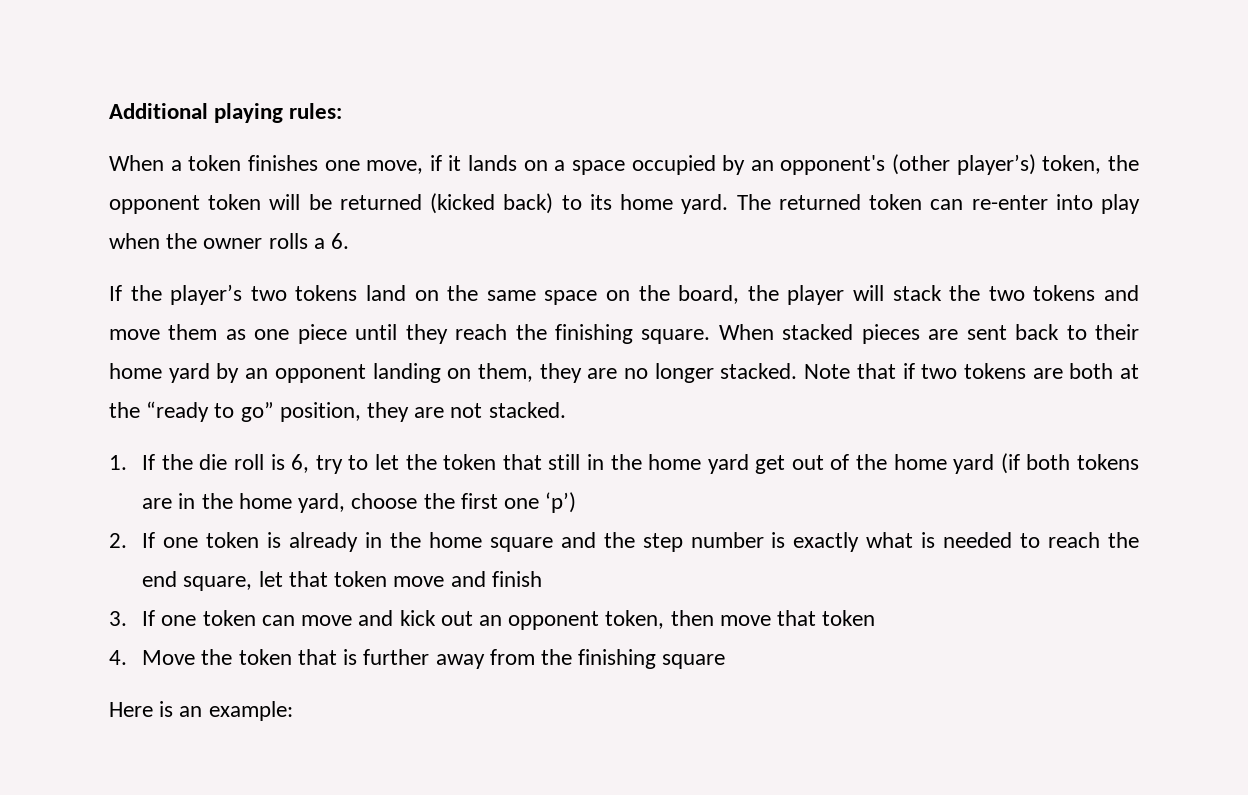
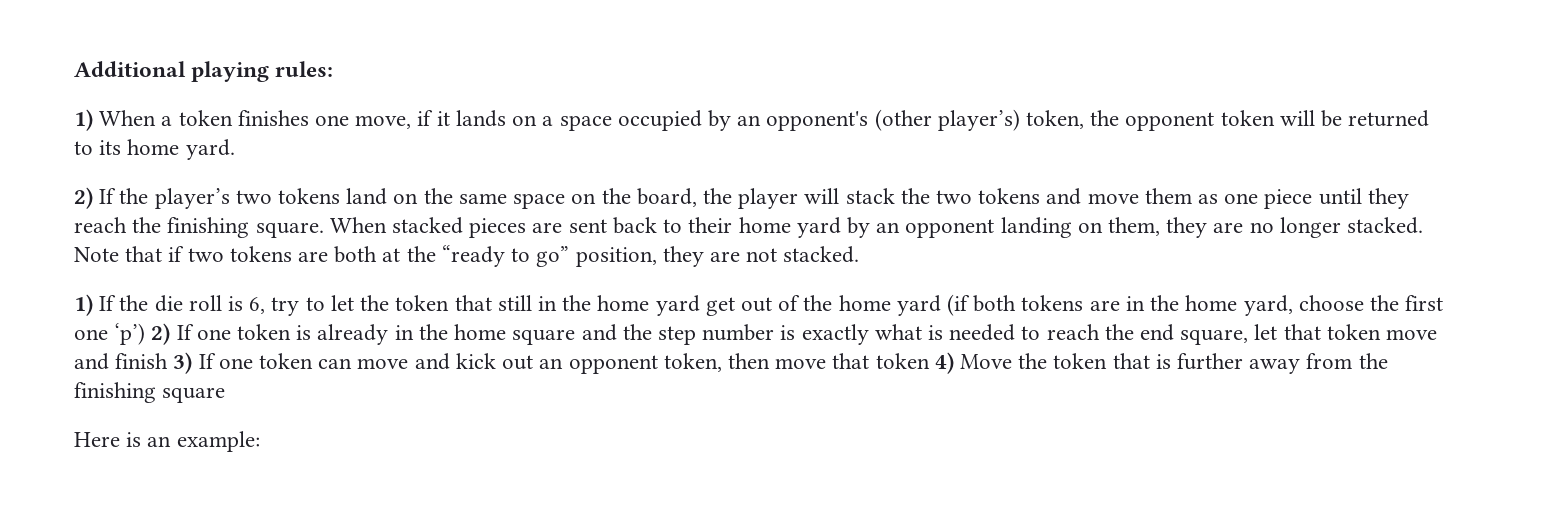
(343, 111) none -> [74,109,93,131] 1)
[430,193,554,214] (kicked back) -> (1430, 118) none
[736,194,1140,214] [109,233,350,249] The returned token can re-enter into play when the owner rolls a 6. // -> [74,187,93,209] // 2)
[109,455,127,470] 1. -> [74,294,93,316] 1)
[109,533,127,548] // 2. -> [151,323,171,345] 2)
[109,611,127,626] // 3. -> [173,352,193,374] 3)
[109,650,127,665] // 4. -> [934,352,954,374] 4)

